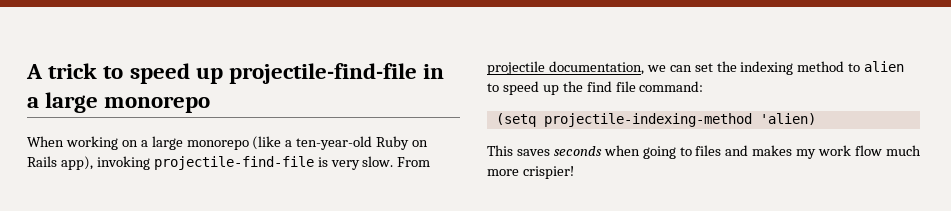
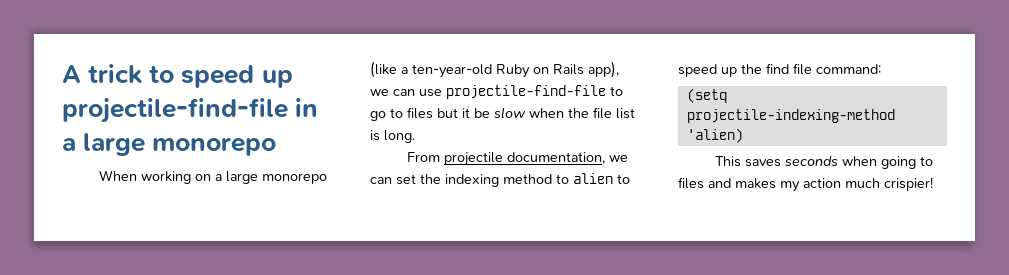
[96,156,394,170] invoking projectile-find-file is very slow. -> [370,85,623,99] [370,107,635,121] [370,130,415,143] we can use projectile-find-file to go to files but it be slow when the file list is long. //
[818,145,921,156] [487,169,519,176] work flow much more -> [803,178,880,188] action much

